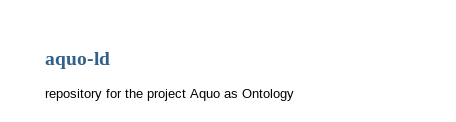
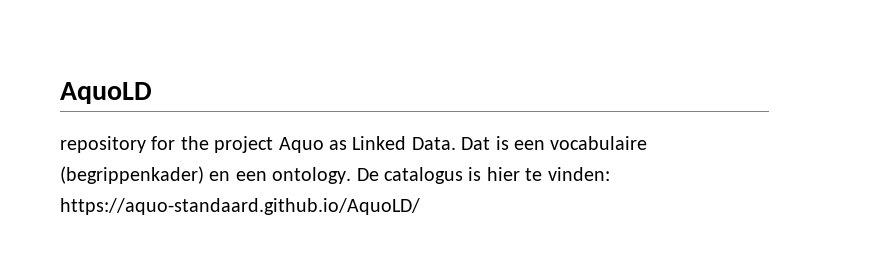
[45,52,110,69] aquo-ld -> [60,82,152,104] AquoLD
[242,89,294,101] Ontology -> [352,136,648,150] [60,166,610,184] [60,198,420,215] Linked Data. Dat is een vocabulaire (begrippenkader) en een ontology. De catalogus is hier te vinden: https://aquo-standaard.github.io/AquoLD/

